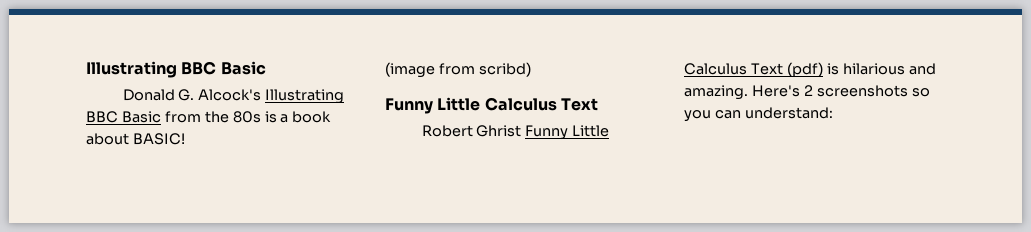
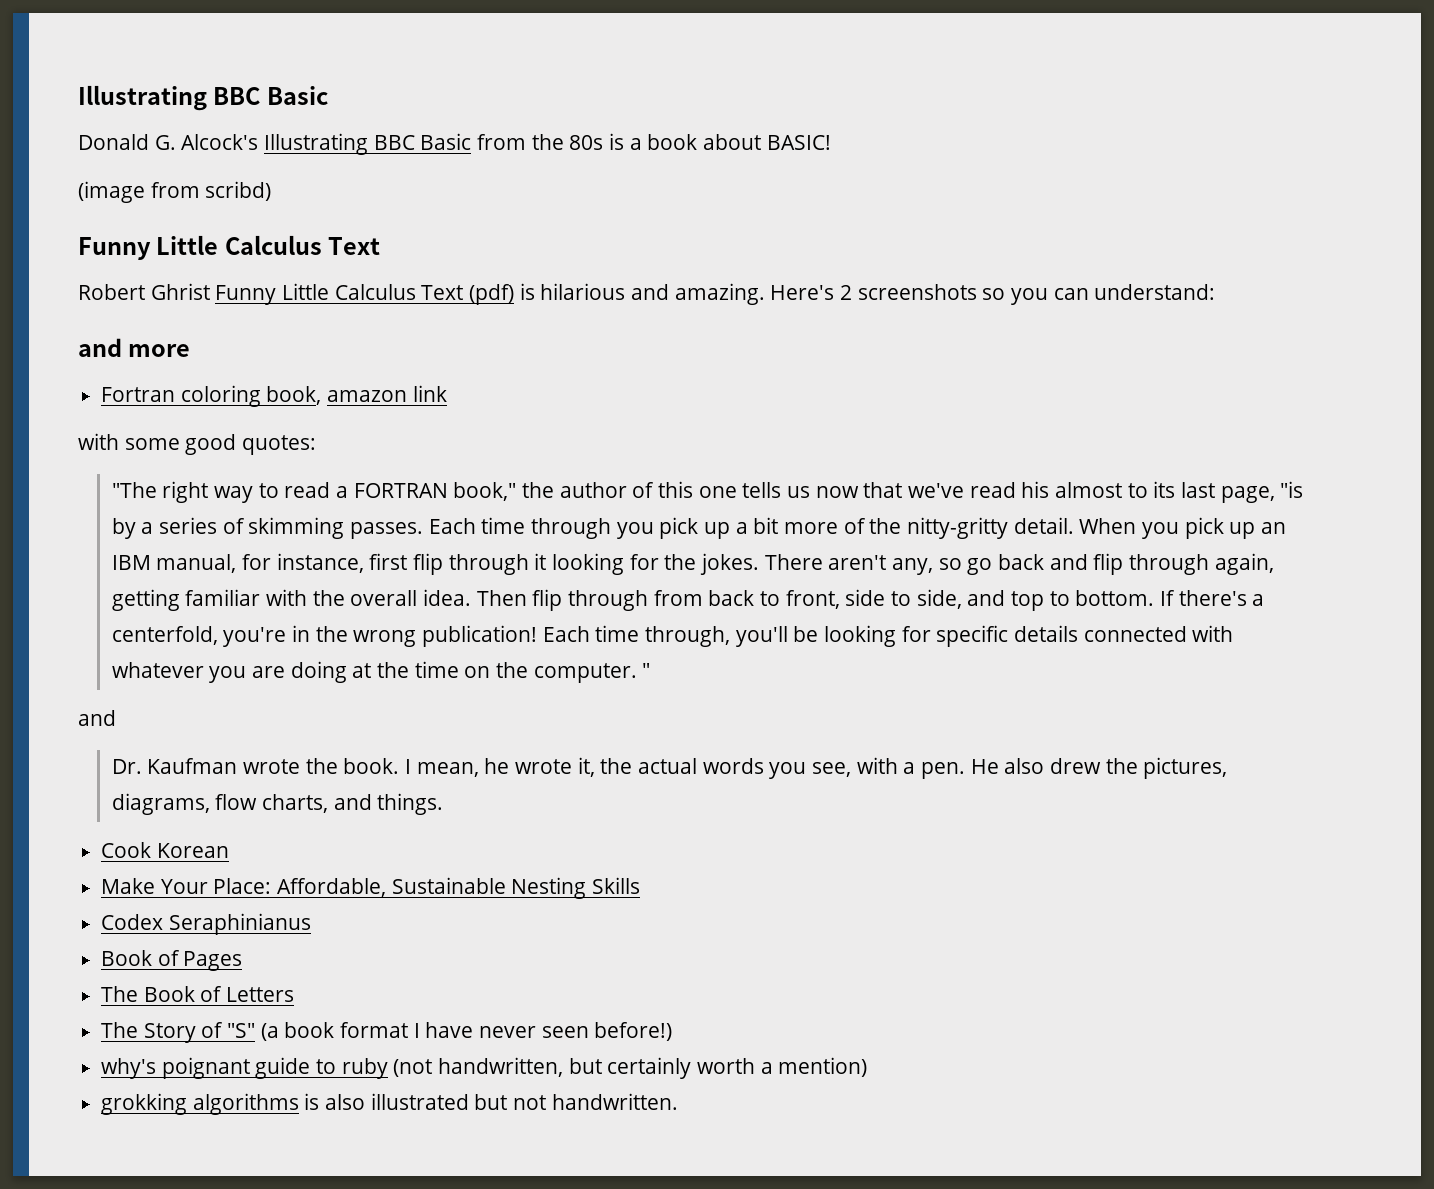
(833, 113) none -> [78,338,191,357] [101,385,447,407] [78,433,317,455] [111,481,1304,503] [111,517,1286,539] [111,553,1274,575] [111,589,1265,611] [111,625,1234,647] [111,661,651,683] [78,710,116,726] [111,757,1228,779] [111,793,444,815] [101,842,229,858] [101,877,641,899] [101,913,311,935] [101,950,243,971] [101,986,295,1002] [101,1022,673,1043] [101,1057,868,1079] [101,1093,678,1115] // and more // Fortran coloring book, amazon link // with some good quotes: // "The right way to read a FORTRAN book," the author of this one tells us now that we've read his almost to its last page, "is by a series of skimming passes. Each time through you pick up a bit more of the nitty-gritty detail. When you pick up an IBM manual, for instance, first flip through it looking for the jokes. There aren't any, so go back and flip through again, getting familiar with the overall idea. Then flip through from back to front, side to side, and top to bottom. If there's a centerfold, you're in the wrong publication! Each time through, you'll be looking for specific details connected with whatever you are doing at the time on the computer. " // and // Dr. Kaufman wrote the book. I mean, he wrote it, the actual words you see, with a pen. He also drew the pictures, diagrams, flow charts, and things. // Cook Korean // Make Your Place: Affordable, Sustainable Nesting Skills // Codex Seraphinianus // Book of Pages // The Book of Letters // The Story of "S" (a book format I have never seen before!) // why's poignant guide to ruby (not handwritten, but certainly worth a mention) // grokking algorithms is also illustrated but not handwritten.

